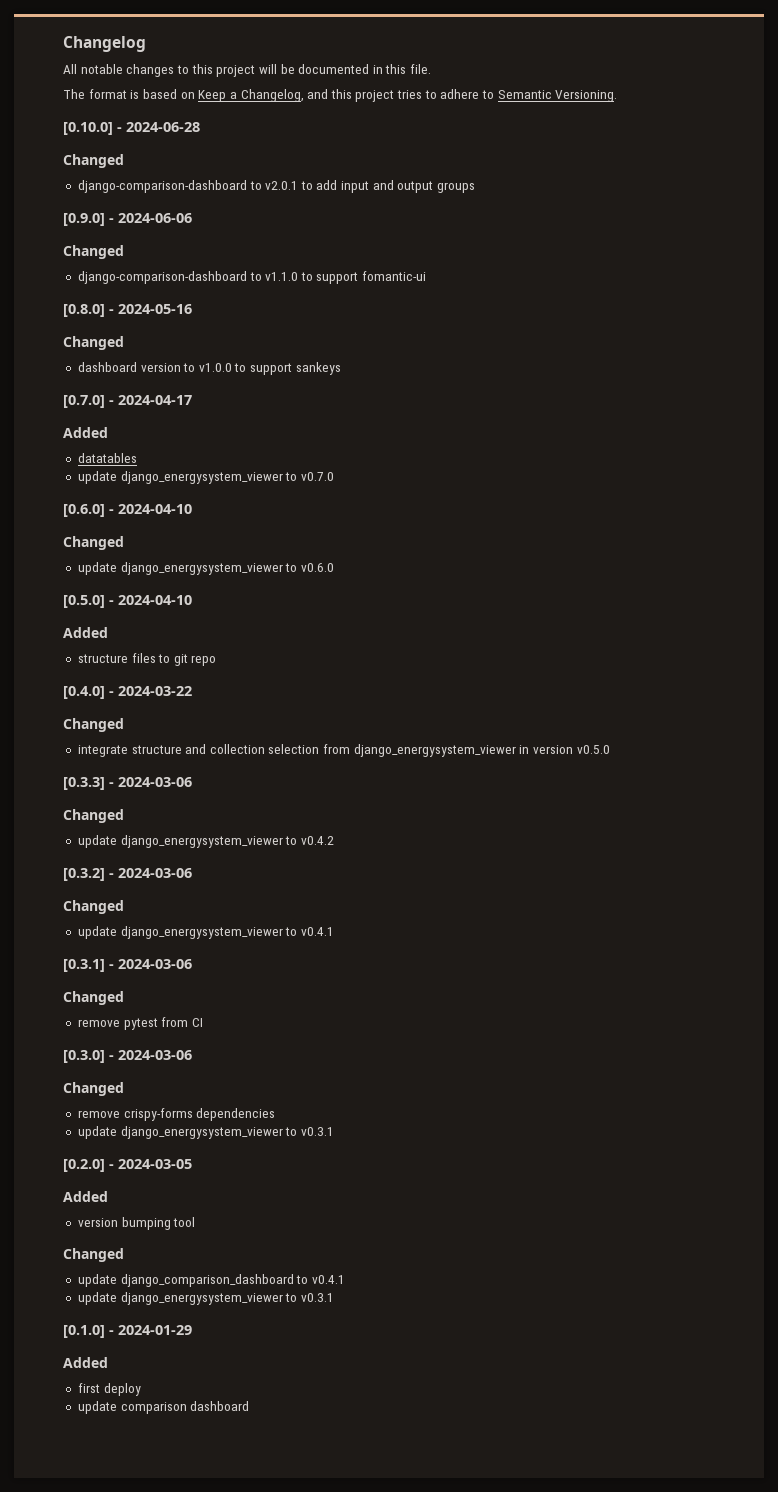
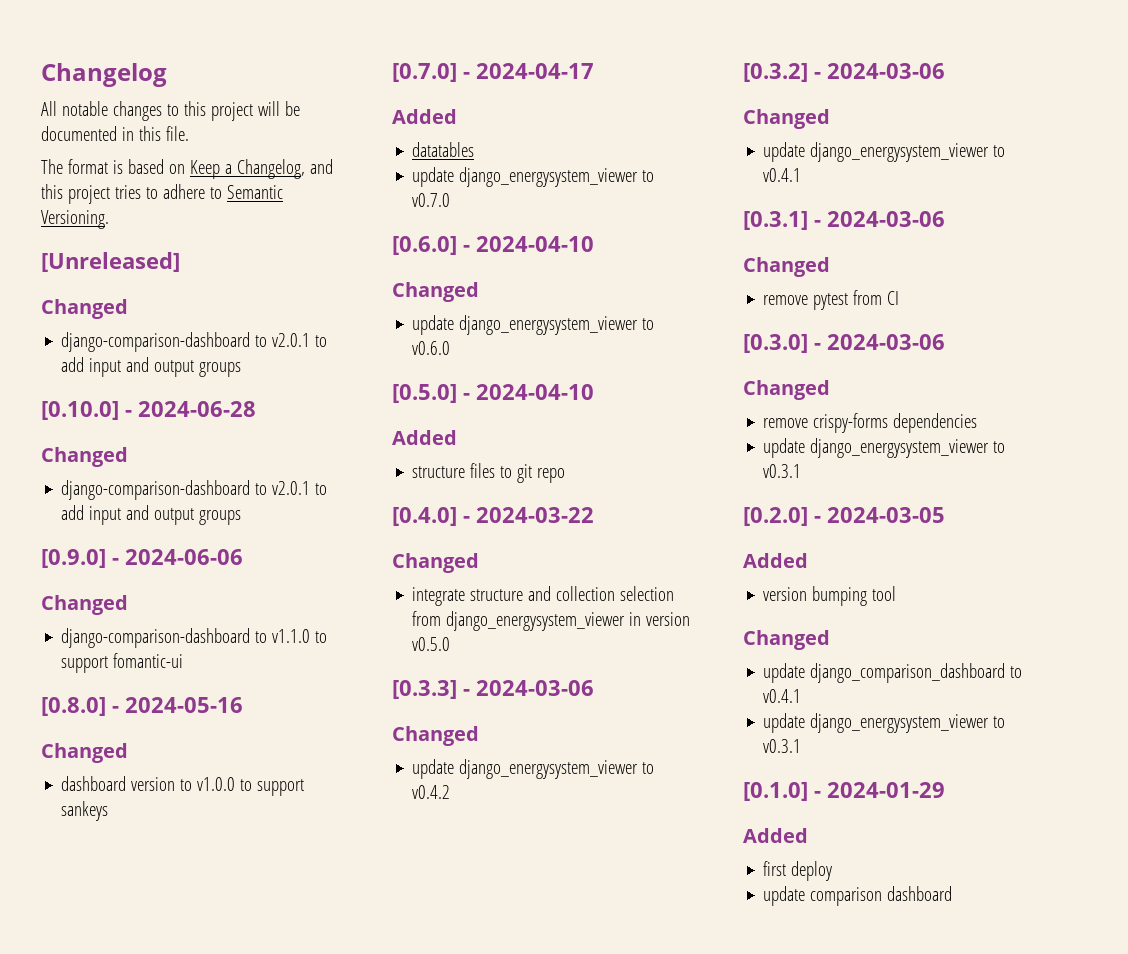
(618, 96) none -> [41,252,180,272] [41,299,128,319] [61,332,328,352] [61,357,242,377] // [Unreleased] // Changed // django-comparison-dashboard to v2.0.1 to add input and output groups

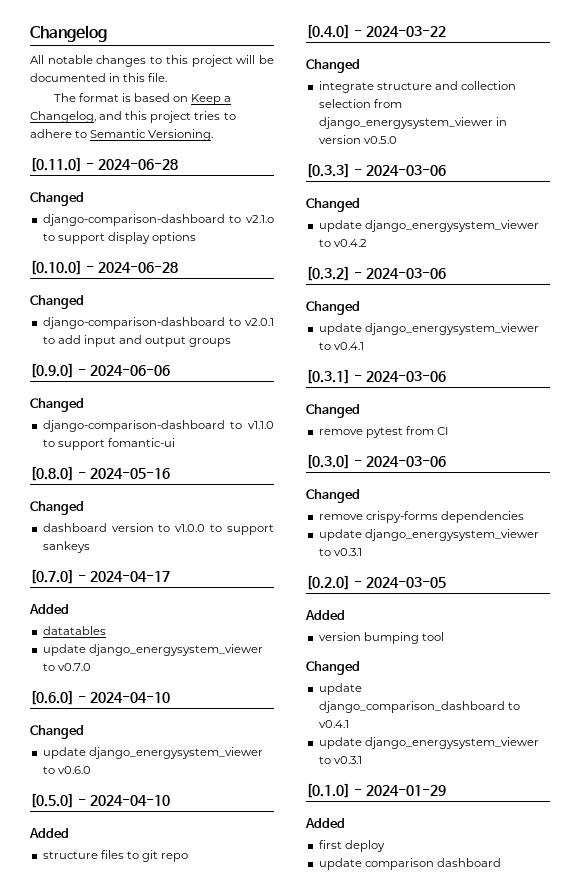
[41,252,180,272] [41,299,128,319] [61,332,328,352] [61,357,242,377] [Unreleased] // Changed // django-comparison-dashboard to v2.0.1 to add input and output groups -> [30,157,178,172] [30,192,84,206] [42,214,274,226] [42,232,196,244] [0.11.0] - 2024-06-28 // Changed // django-comparison-dashboard to v2.1.o to support display options

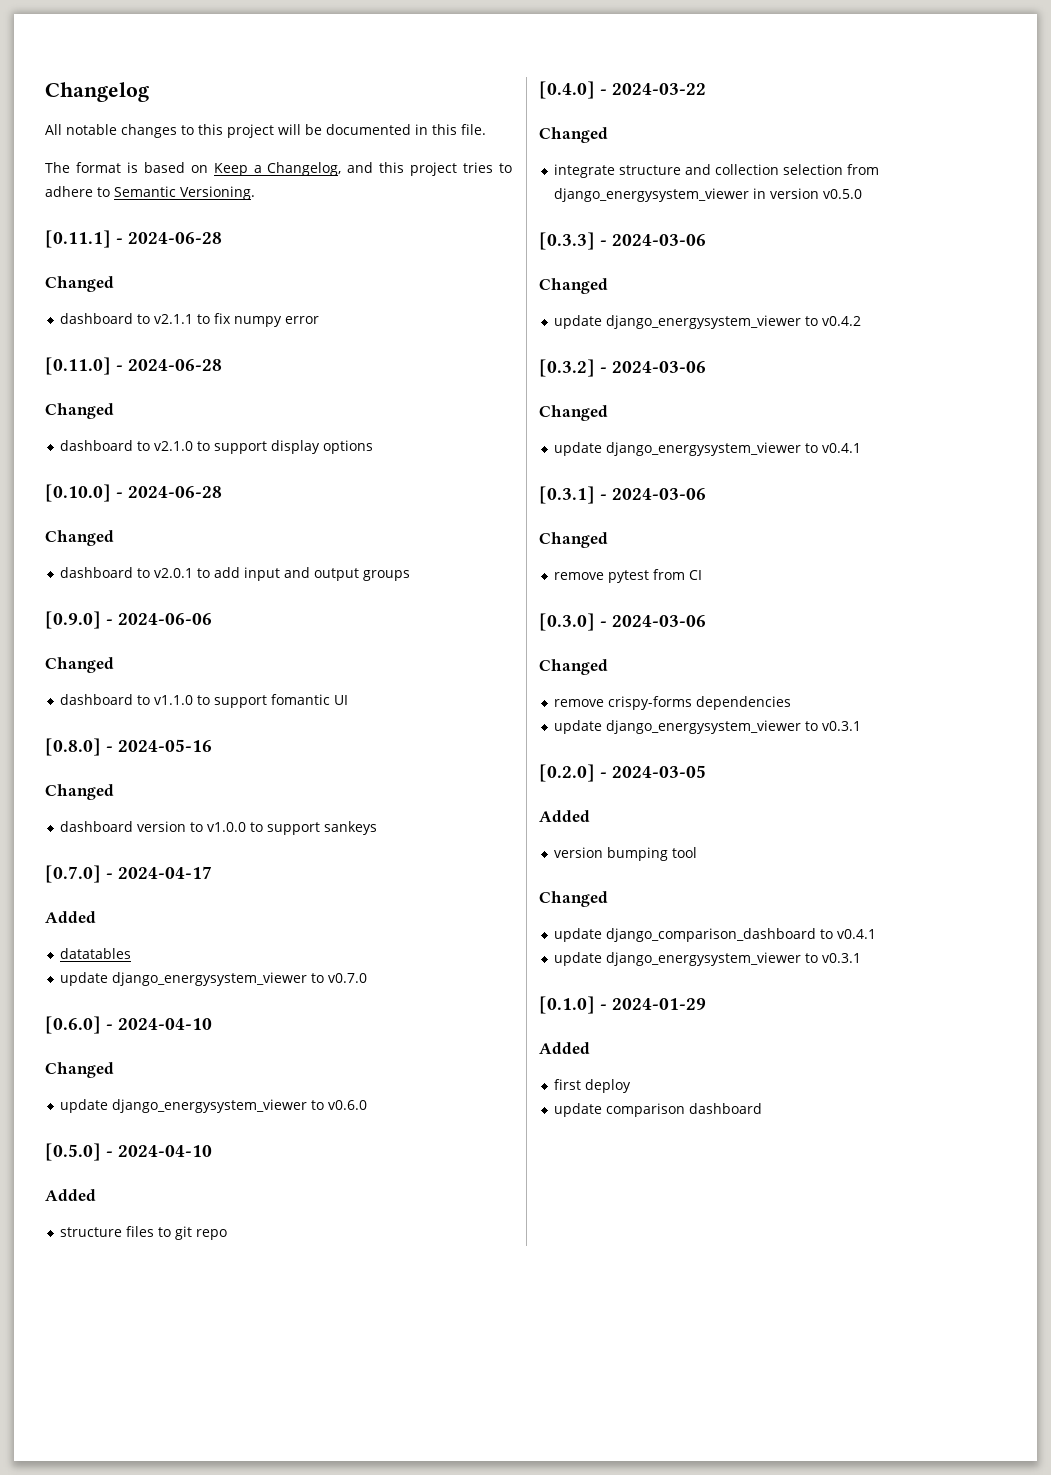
(214, 135) none -> [45,230,223,248] [45,276,114,292] [60,313,320,327] // [0.11.1] - 2024-06-28 // Changed // dashboard to v2.1.1 to fix numpy error
[42,214,274,226] django-comparison-dashboard to v2.1.o -> [60,440,194,451] dashboard to v2.1.0
[42,317,225,329] django-comparison-dashboard -> [60,567,134,578] dashboard
[42,420,225,432] django-comparison-dashboard -> [60,694,134,705] dashboard
[107,438,175,447] fomantic-ui -> [271,694,349,705] fomantic UI

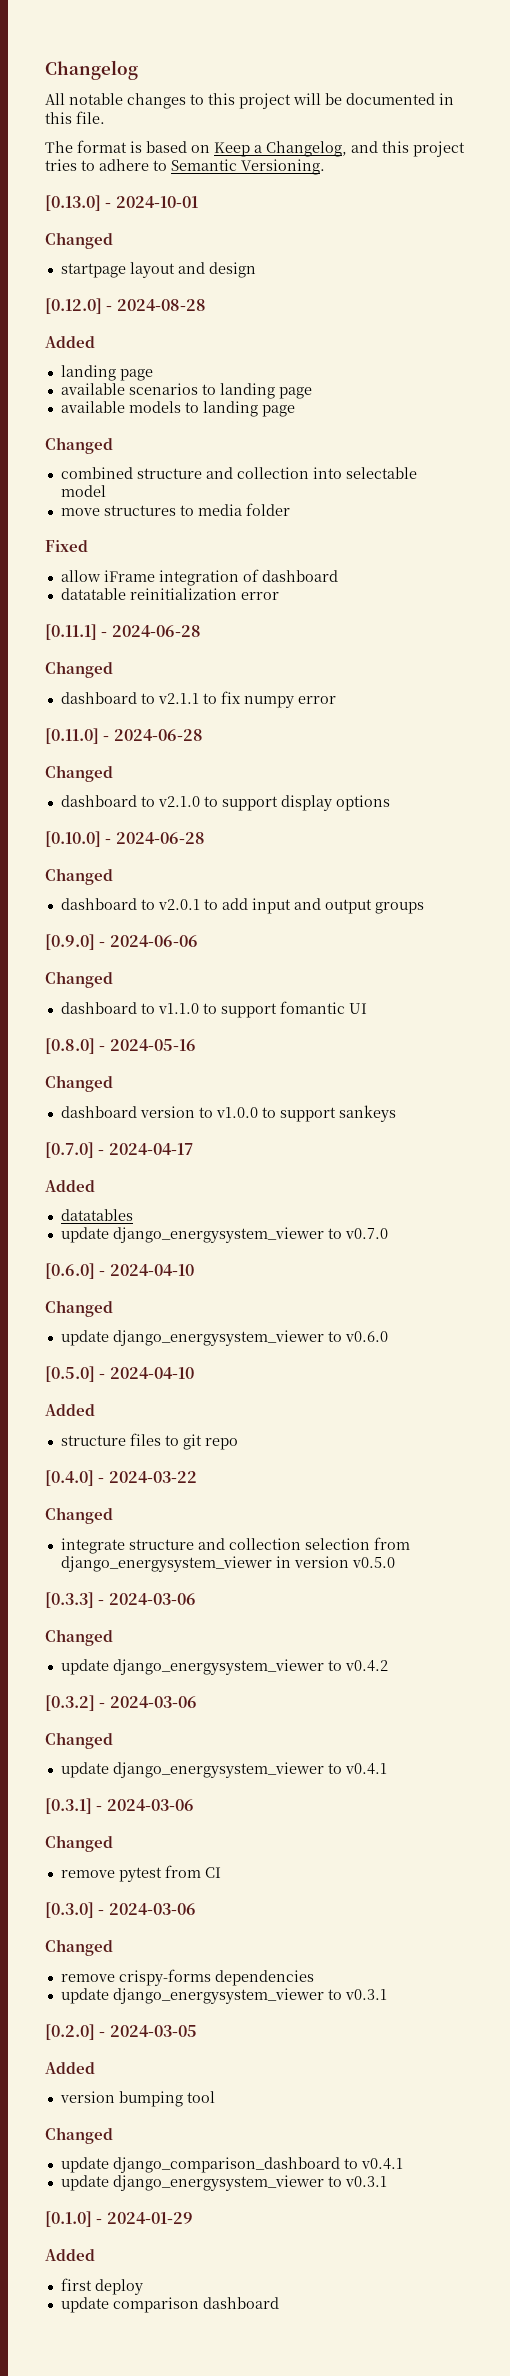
(255, 193) none -> [45,195,198,211] [45,232,113,249] [60,262,256,278] [45,298,206,314] [45,336,95,348] [60,365,153,381] [60,383,312,399] [60,401,295,417] [45,437,113,454] [60,467,417,479] [60,485,106,497] [60,503,290,516] [45,540,88,552] [60,569,338,586] [60,588,279,600] // [0.13.0] - 2024-10-01 // Changed // startpage layout and design // [0.12.0] - 2024-08-28 // Added // landing page // available scenarios to landing page // available models to landing page // Changed // combined structure and collection into selectable model // move structures to media folder // Fixed // allow iFrame integration of dashboard // datatable reinitialization error

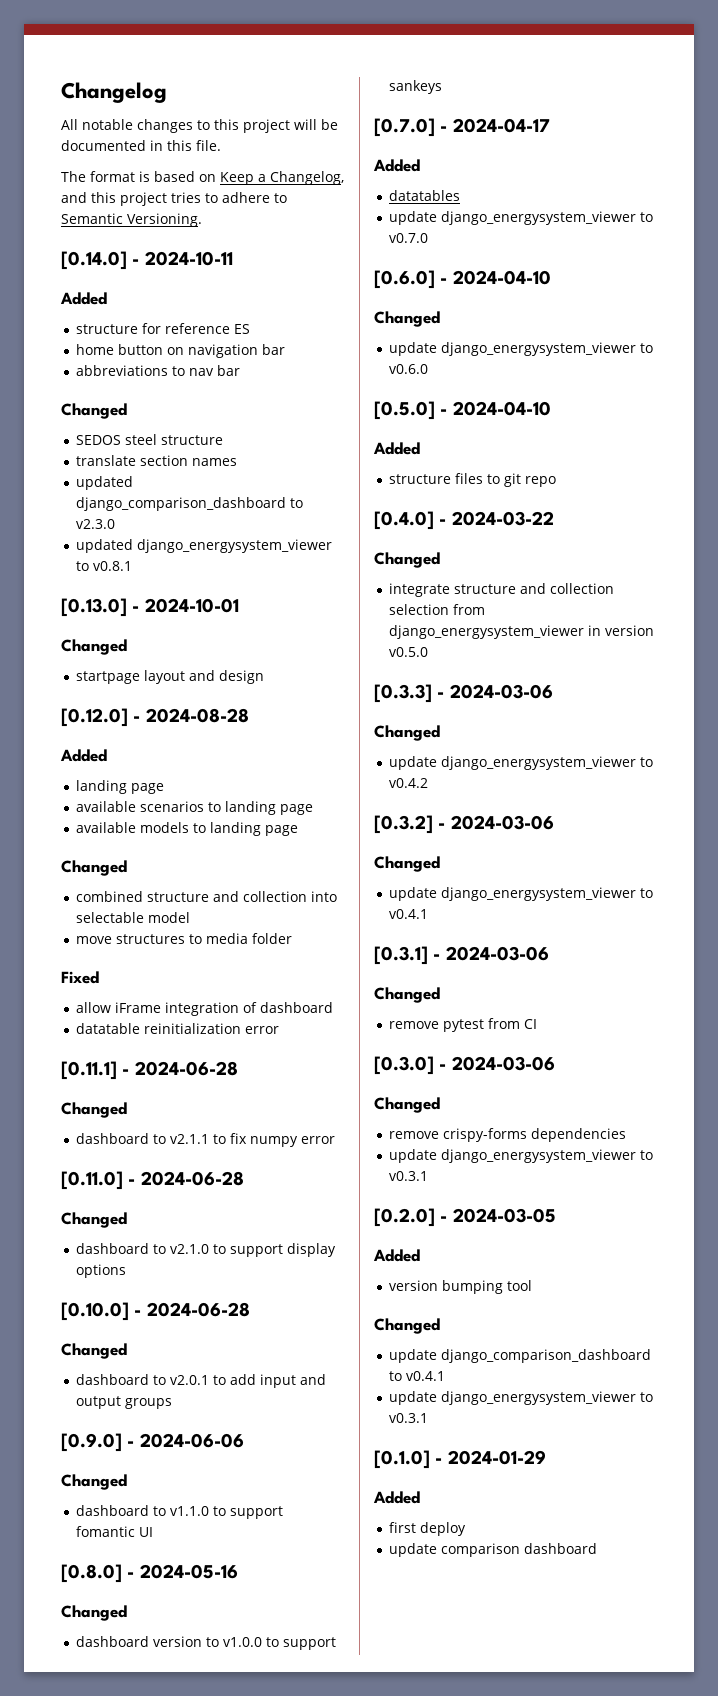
(325, 167) none -> [61,251,233,270] [60,292,107,305] [75,323,250,334] [75,344,285,358] [75,365,240,376] [61,403,127,419] [75,434,223,445] [75,455,237,466] [75,476,133,490] [75,497,303,511] [75,519,115,529] [75,539,332,553] [75,561,132,571] // [0.14.0] - 2024-10-11 // Added // structure for reference ES // home button on navigation bar // abbreviations to nav bar // Changed // SEDOS steel structure // translate section names // updated django_comparison_dashboard to v2.3.0 // updated django_energysystem_viewer to v0.8.1

